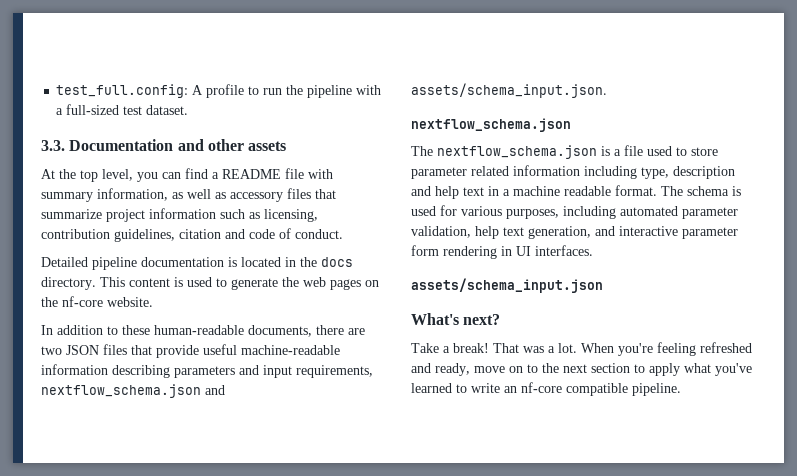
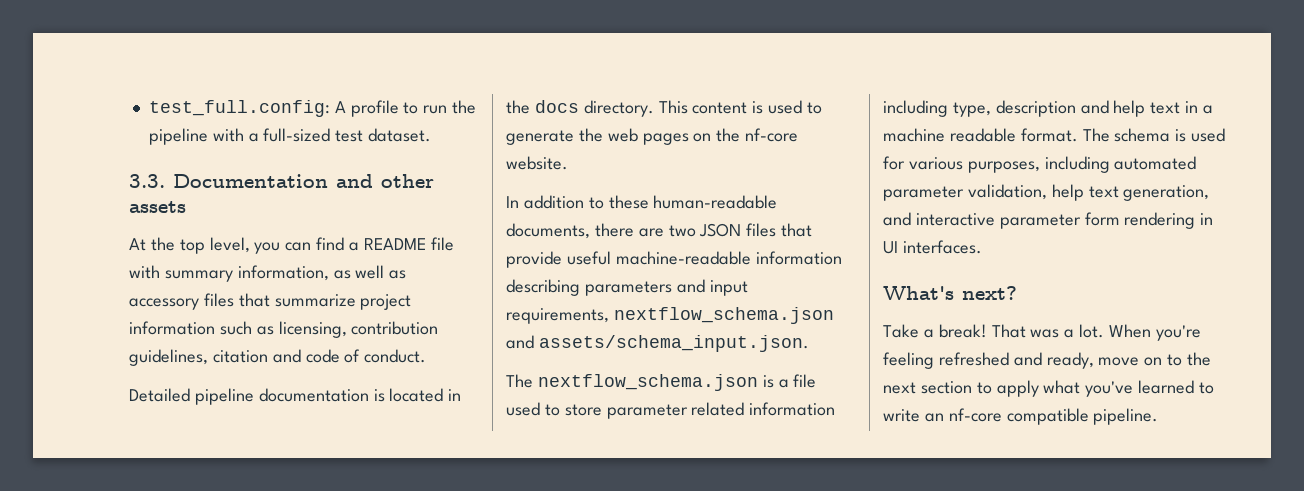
[411,118,571,132] // nextflow_schema.json -> (809, 343) none
[411,278,603,293] // assets/schema_input.json -> (982, 247) none

